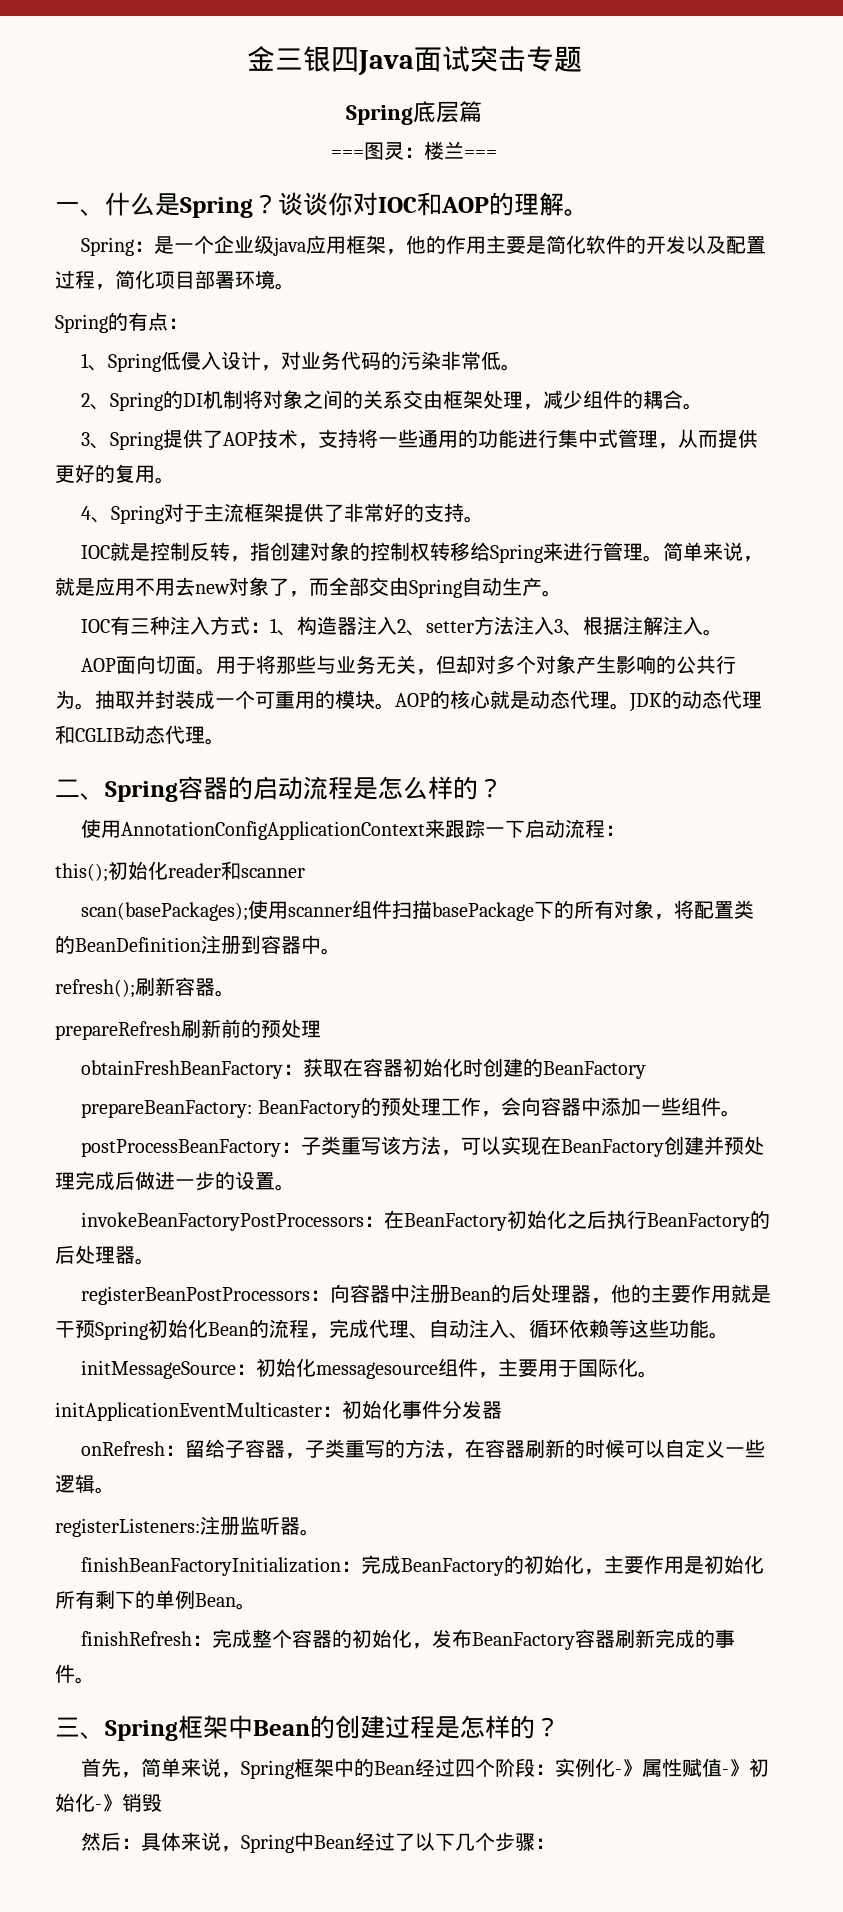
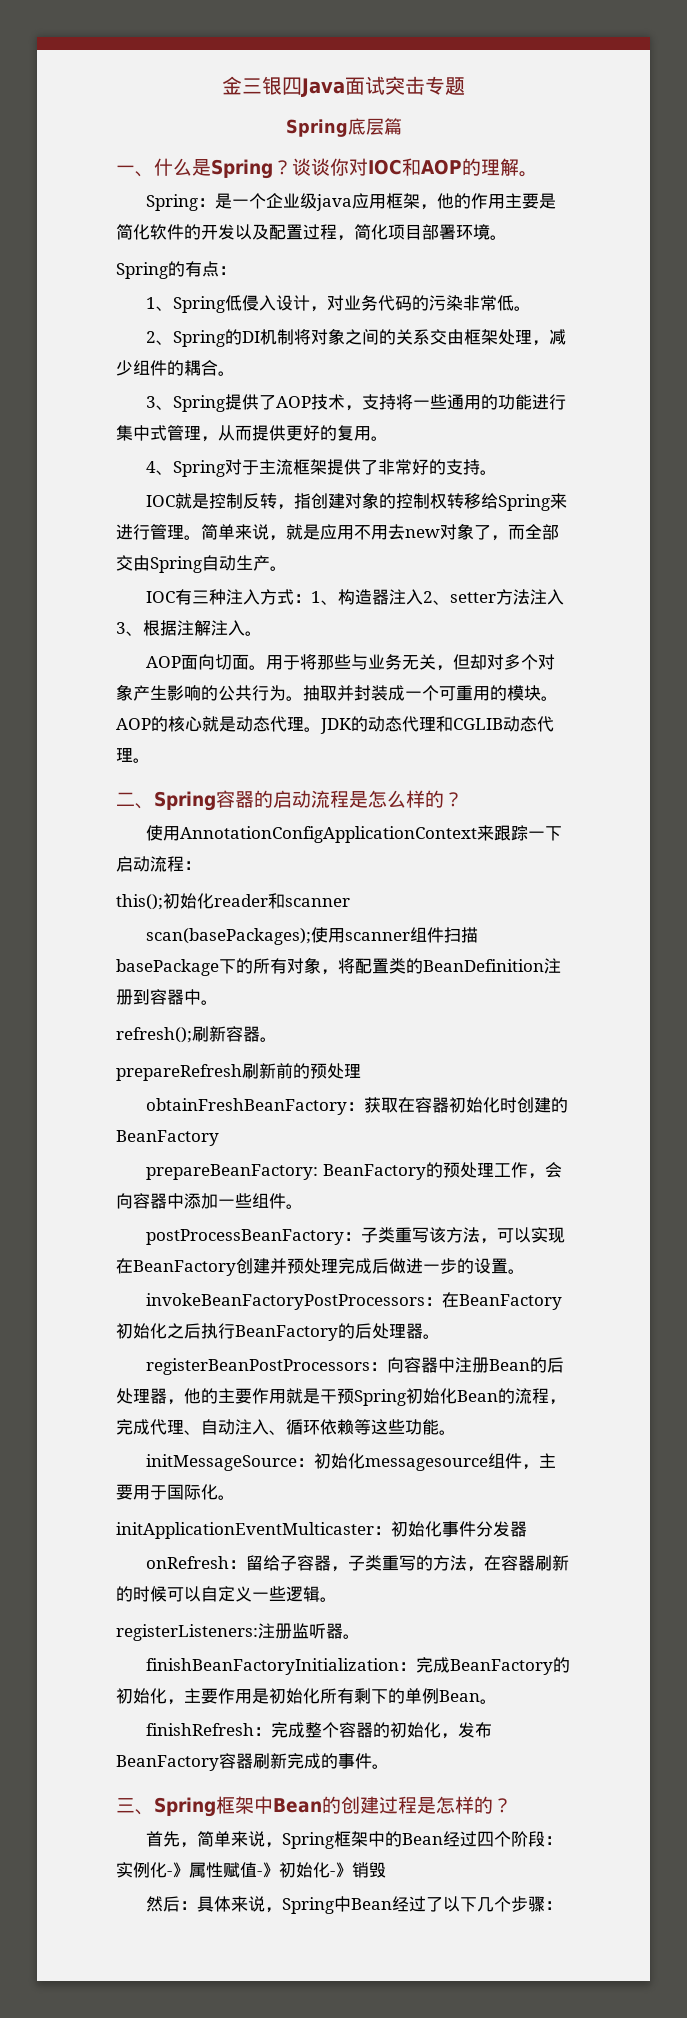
[331,141,497,160] // ===图灵：楼兰=== -> (402, 126) none

